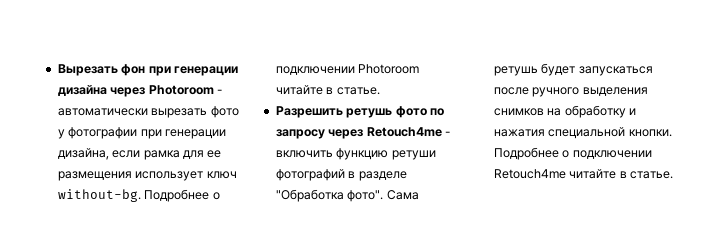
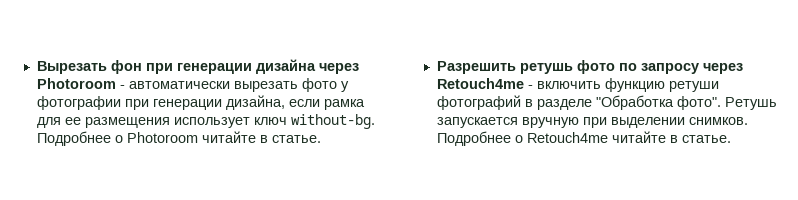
[275,66,355,75] подключении -> (123, 139) none
[386,190,419,200] [493,63,653,76] [493,87,648,97] [493,105,636,118] [493,127,672,139] [493,147,652,160] Сама ретушь будет запускаться после ручного выделения снимков на обработку и нажатия специальной кнопки. Подробнее о подключении -> [724,97,777,110] [436,117,748,128] [436,131,523,146] Ретушь запускается вручную при выделении снимков. Подробнее о

